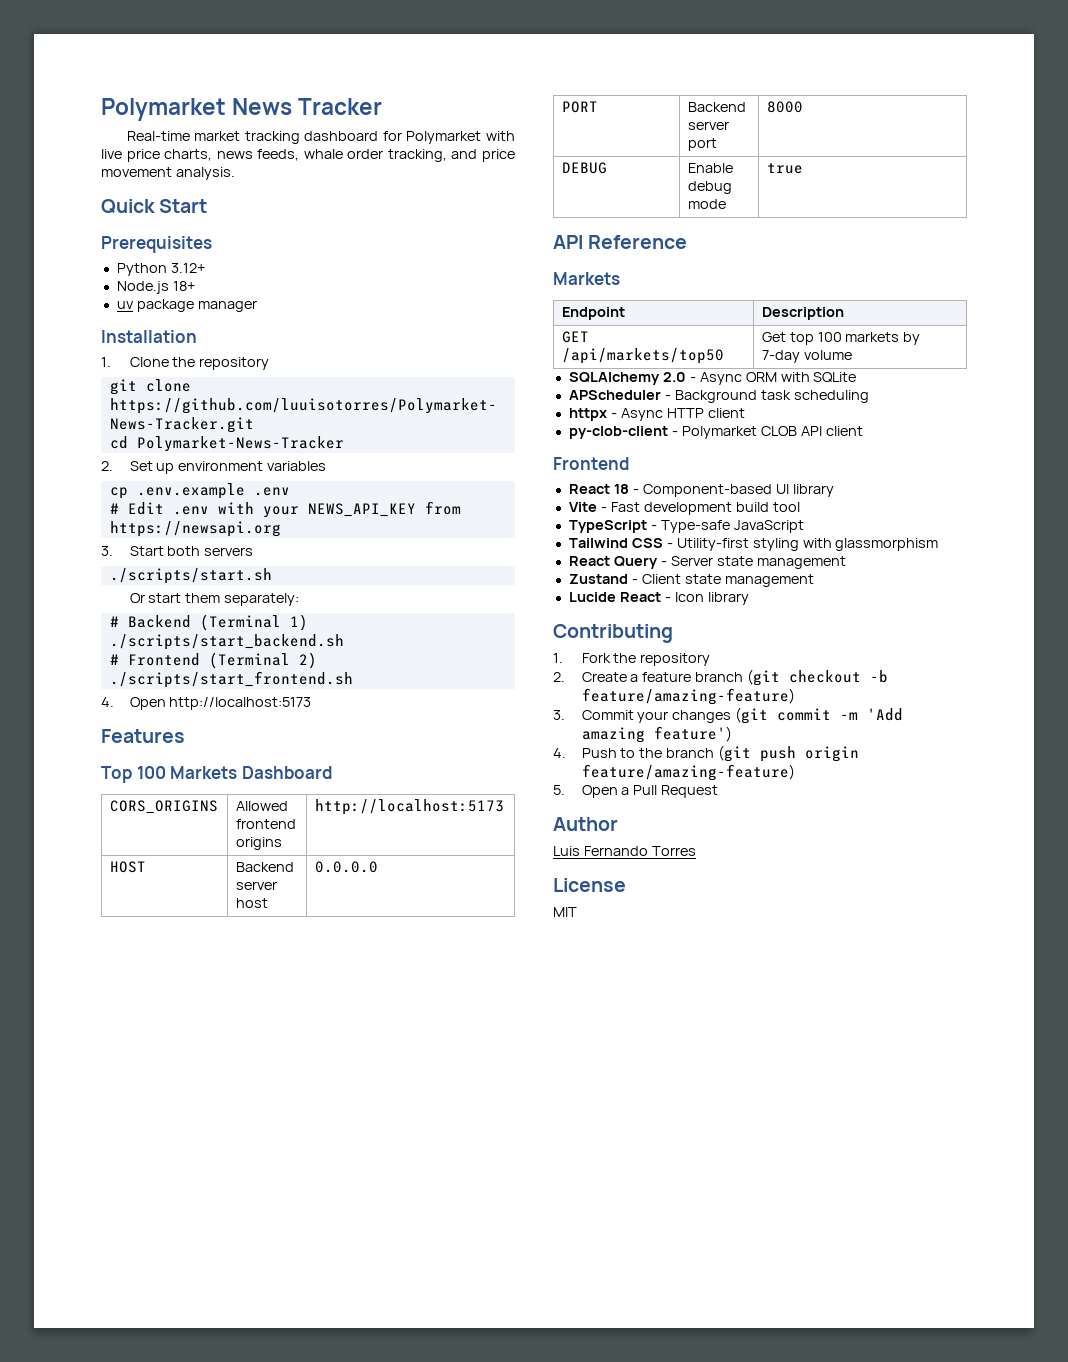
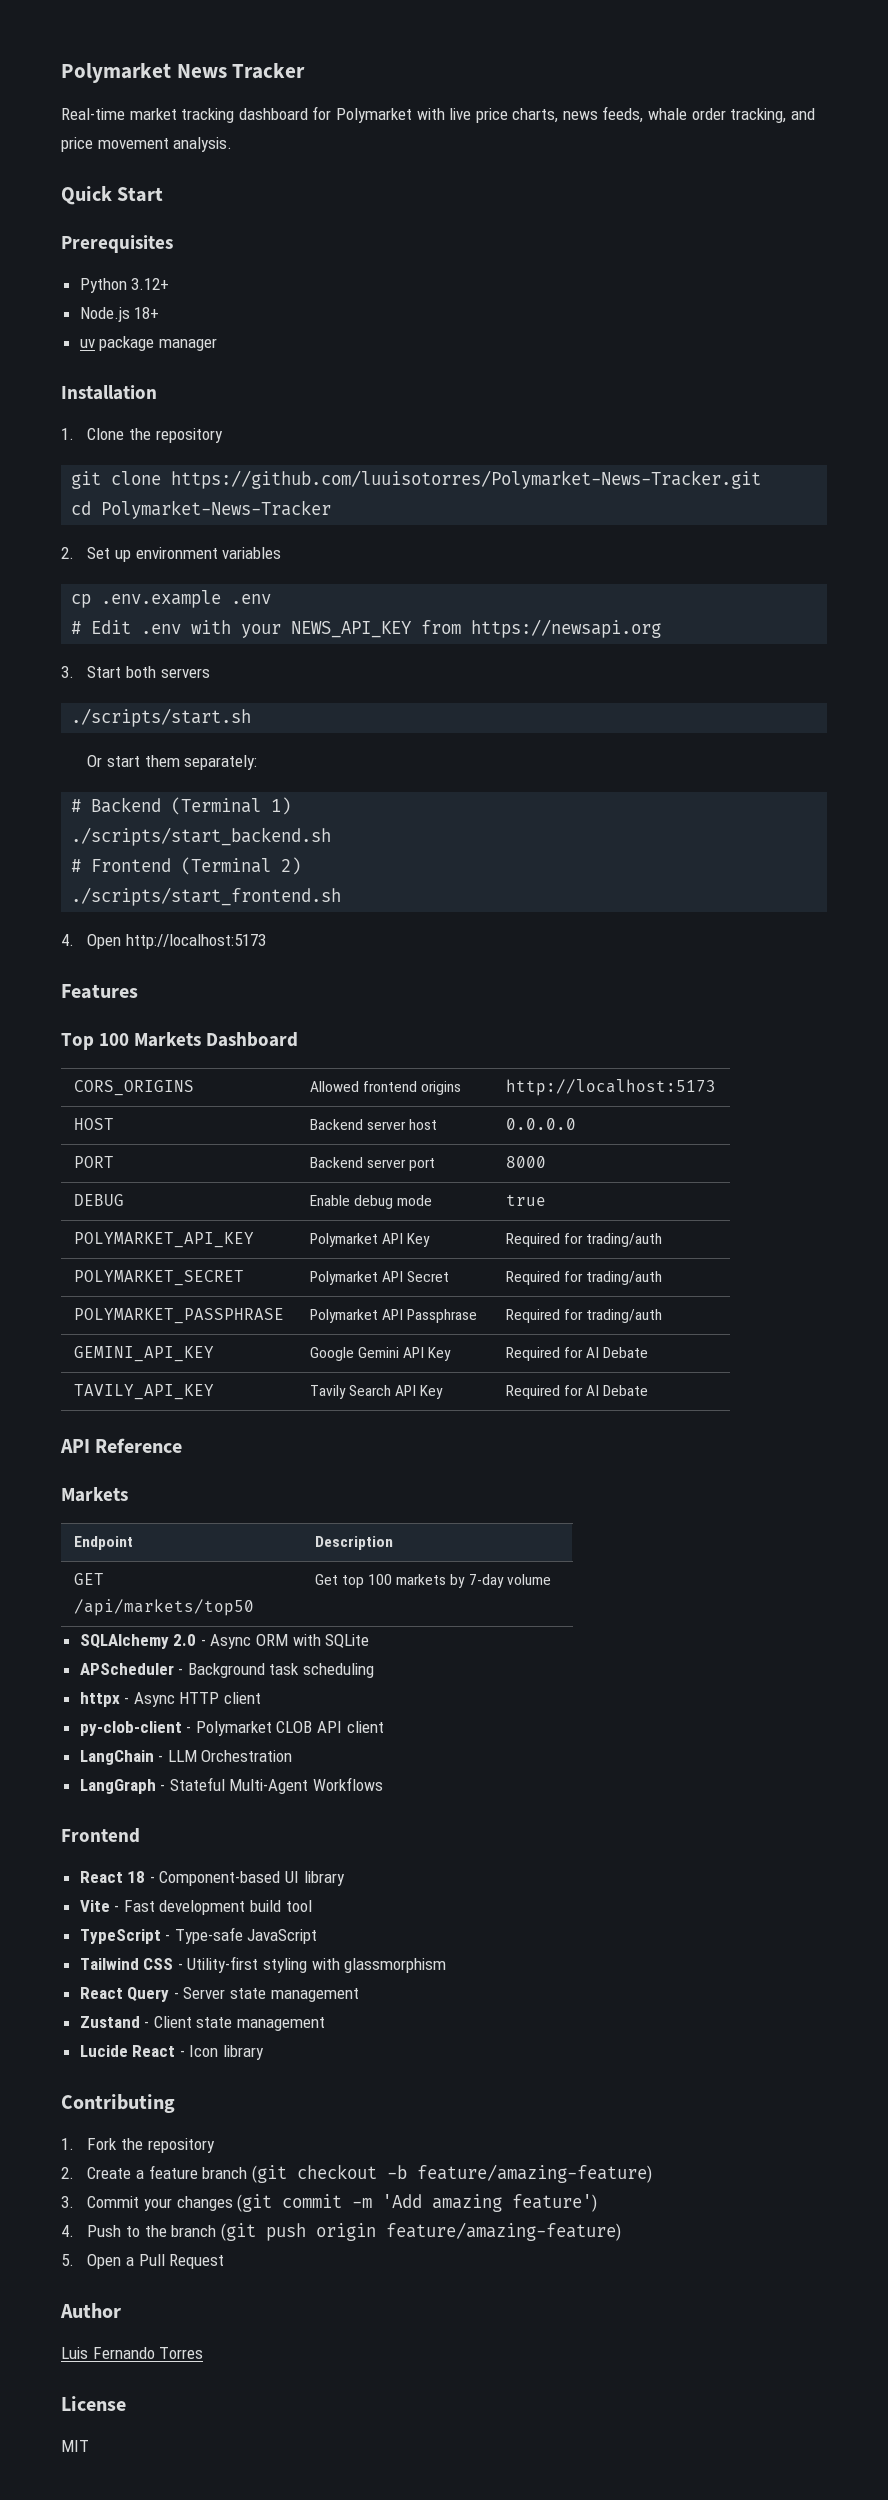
(803, 168) none -> [73,1232,254,1248] [309,1233,430,1247] [505,1233,662,1247] [73,1270,244,1286] [309,1271,449,1285] [505,1271,662,1285] [73,1308,284,1324] [309,1309,477,1323] [505,1309,662,1323] [73,1346,214,1362] [309,1347,452,1361] [505,1347,649,1361] [73,1384,214,1400] [309,1385,444,1399] [505,1385,649,1399] // POLYMARKET_API_KEY | Polymarket API Key | Required for trading/auth // POLYMARKET_SECRET | Polymarket API Secret | Required for trading/auth // POLYMARKET_PASSPHRASE | Polymarket API Passphrase | Required for trading/auth // GEMINI_API_KEY | Google Gemini API Key | Required for AI Debate // TAVILY_API_KEY | Tavily Search API Key | Required for AI Debate
(863, 431) none -> [79,1750,293,1765] [79,1777,384,1794] // LangChain - LLM Orchestration // LangGraph - Stateful Multi-Agent Workflows

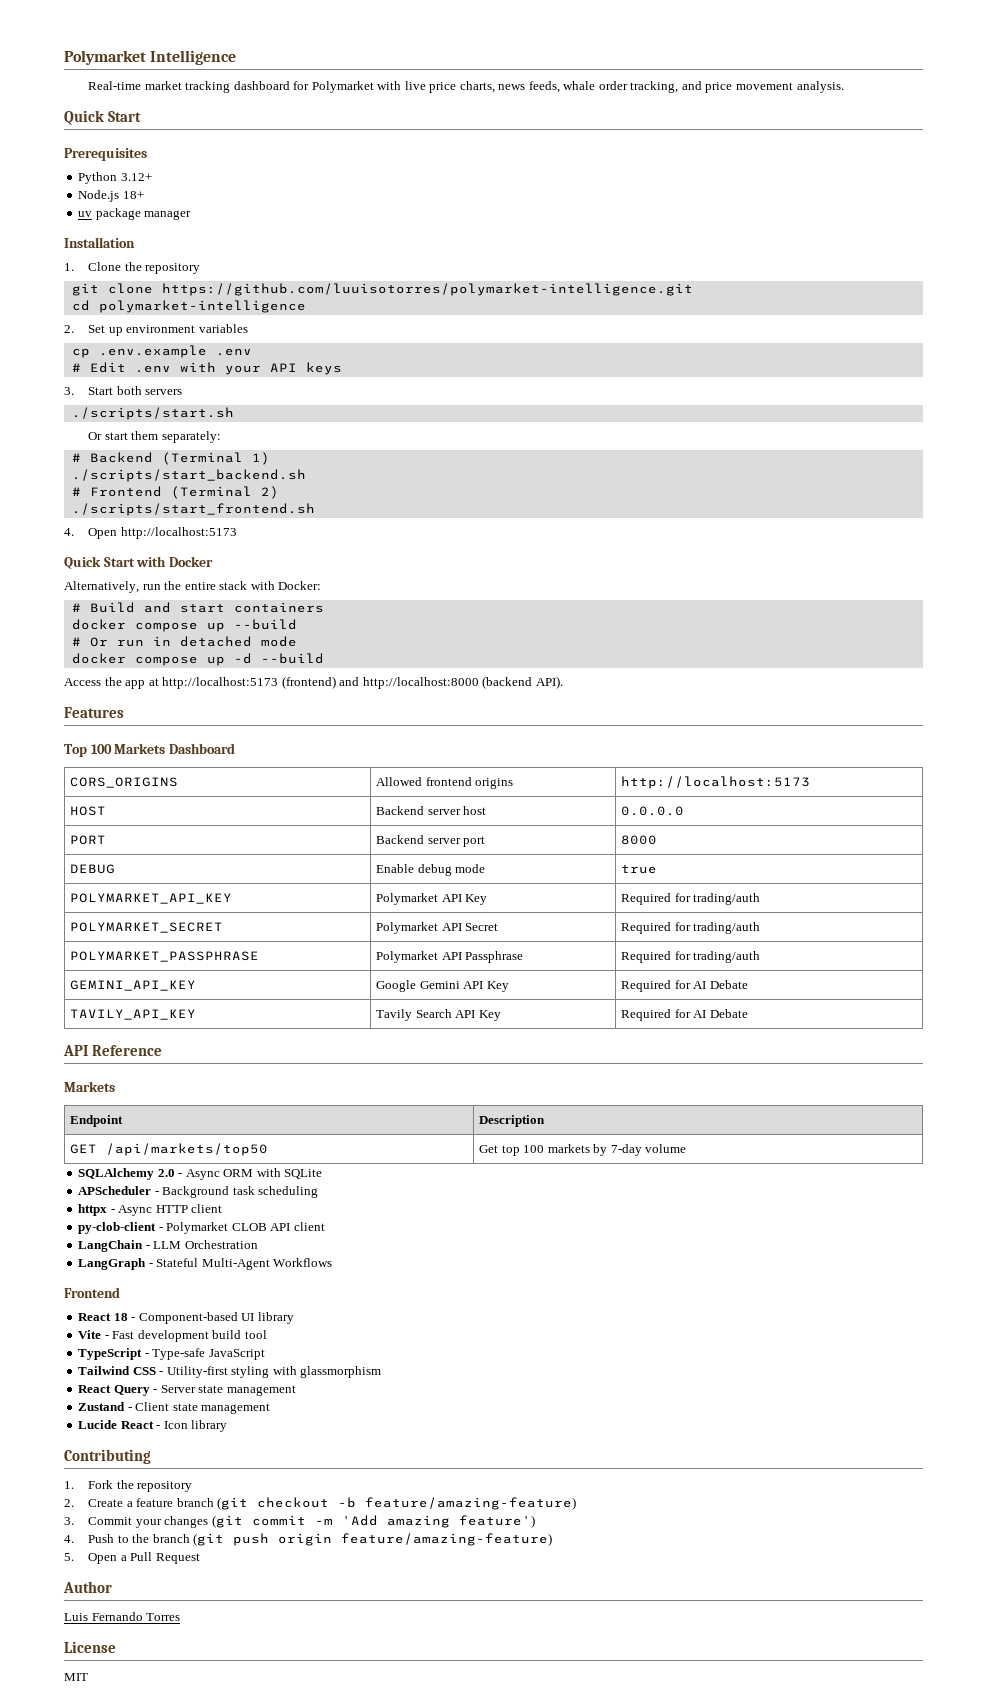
[61,63,306,83] Polymarket News Tracker -> [64,50,237,65] Polymarket Intelligence
[171,470,762,489] https://github.com/luuisotorres/Polymarket-News-Tracker.git -> [161,283,693,296] https://github.com/luuisotorres/polymarket-intelligence.git
[101,500,332,519] Polymarket-News-Tracker -> [98,300,306,313] polymarket-intelligence
[291,619,662,638] NEWS_API_KEY from https://newsapi.org -> [269,362,342,375] API keys
(267, 941) none -> [64,556,213,569] [64,581,322,593] [71,602,324,613] [71,619,297,632] [71,636,297,647] [71,653,324,666] [64,676,563,689] // Quick Start with Docker // Alternatively, run the entire stack with Docker: // # Build and start containers // docker compose up --build // # Or run in detached mode // docker compose up -d --build // Access the app at http://localhost:5173 (frontend) and http://localhost:8000 (backend API).

